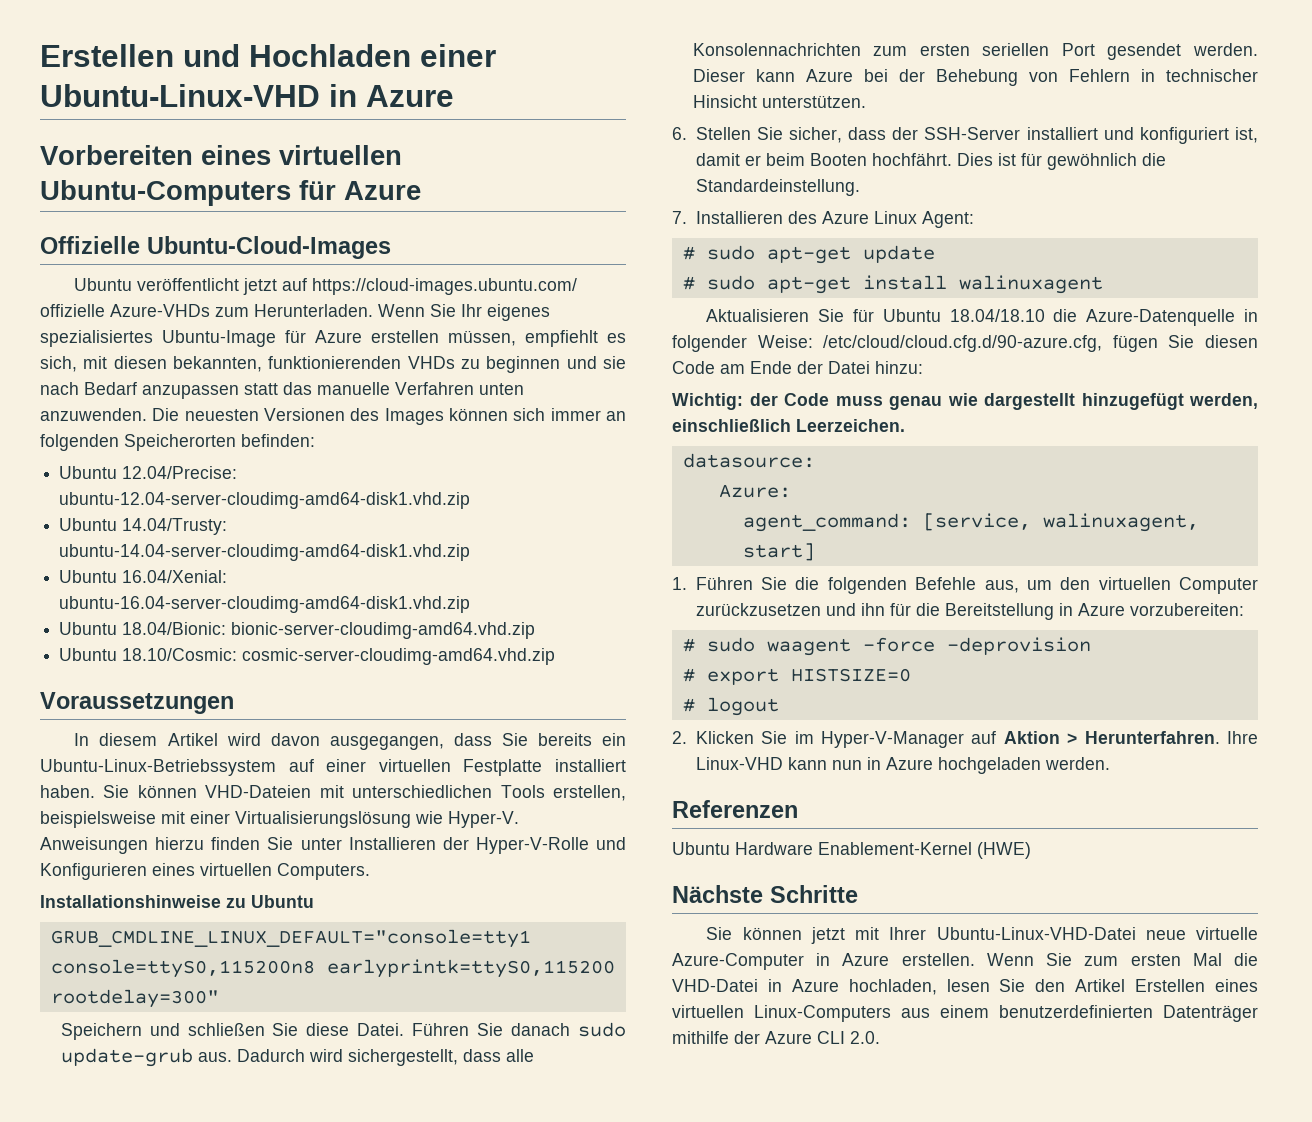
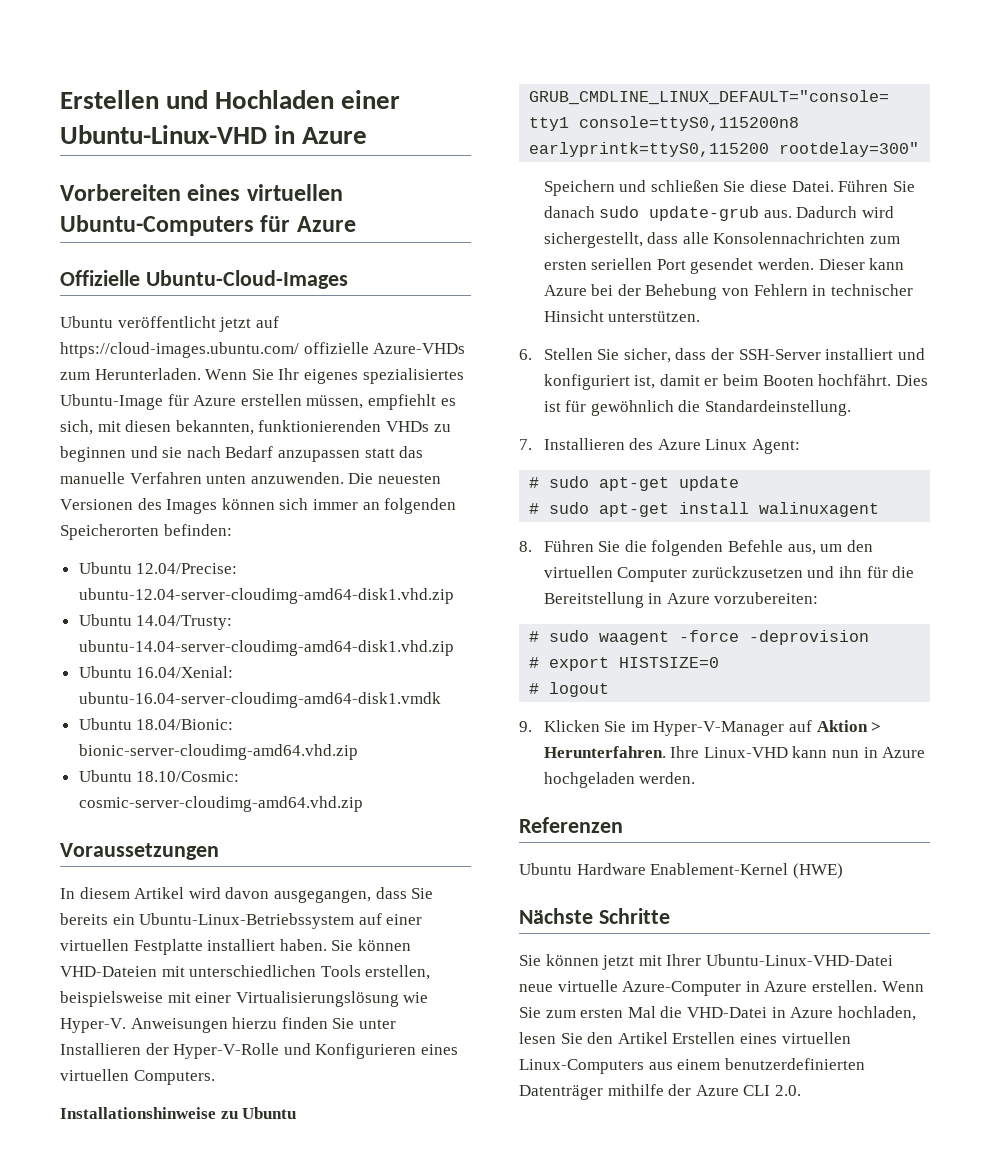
[59,596,471,613] ubuntu-16.04-server-cloudimg-amd64-disk1.vhd.zip -> [78,692,441,708] ubuntu-16.04-server-cloudimg-amd64-disk1.vmdk
[706,309,1258,326] [672,335,1258,352] [672,361,923,374] [672,393,1258,410] [672,419,905,432] [682,453,815,468] [718,484,791,498] [742,513,1199,532] [742,543,815,561] [672,577,687,590] Aktualisieren Sie für Ubuntu 18.04/18.10 die Azure-Datenquelle in folgender Weise: /etc/cloud/cloud.cfg.d/90-azure.cfg, fügen Sie diesen Code am Ende der Datei hinzu: // Wichtig: der Code muss genau wie dargestellt hinzugefügt werden, einschließlich Leerzeichen. // datasource: // Azure: // agent_command: [service, walinuxagent, start] // 1. -> [519,541,532,552] 8.
[672,731,687,744] 2. -> [519,721,532,732] 9.

